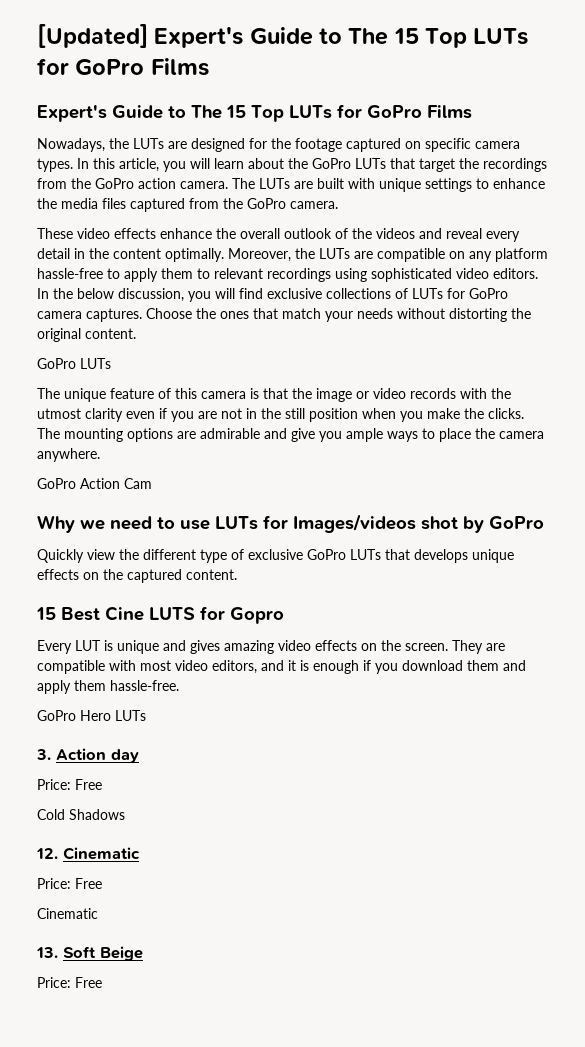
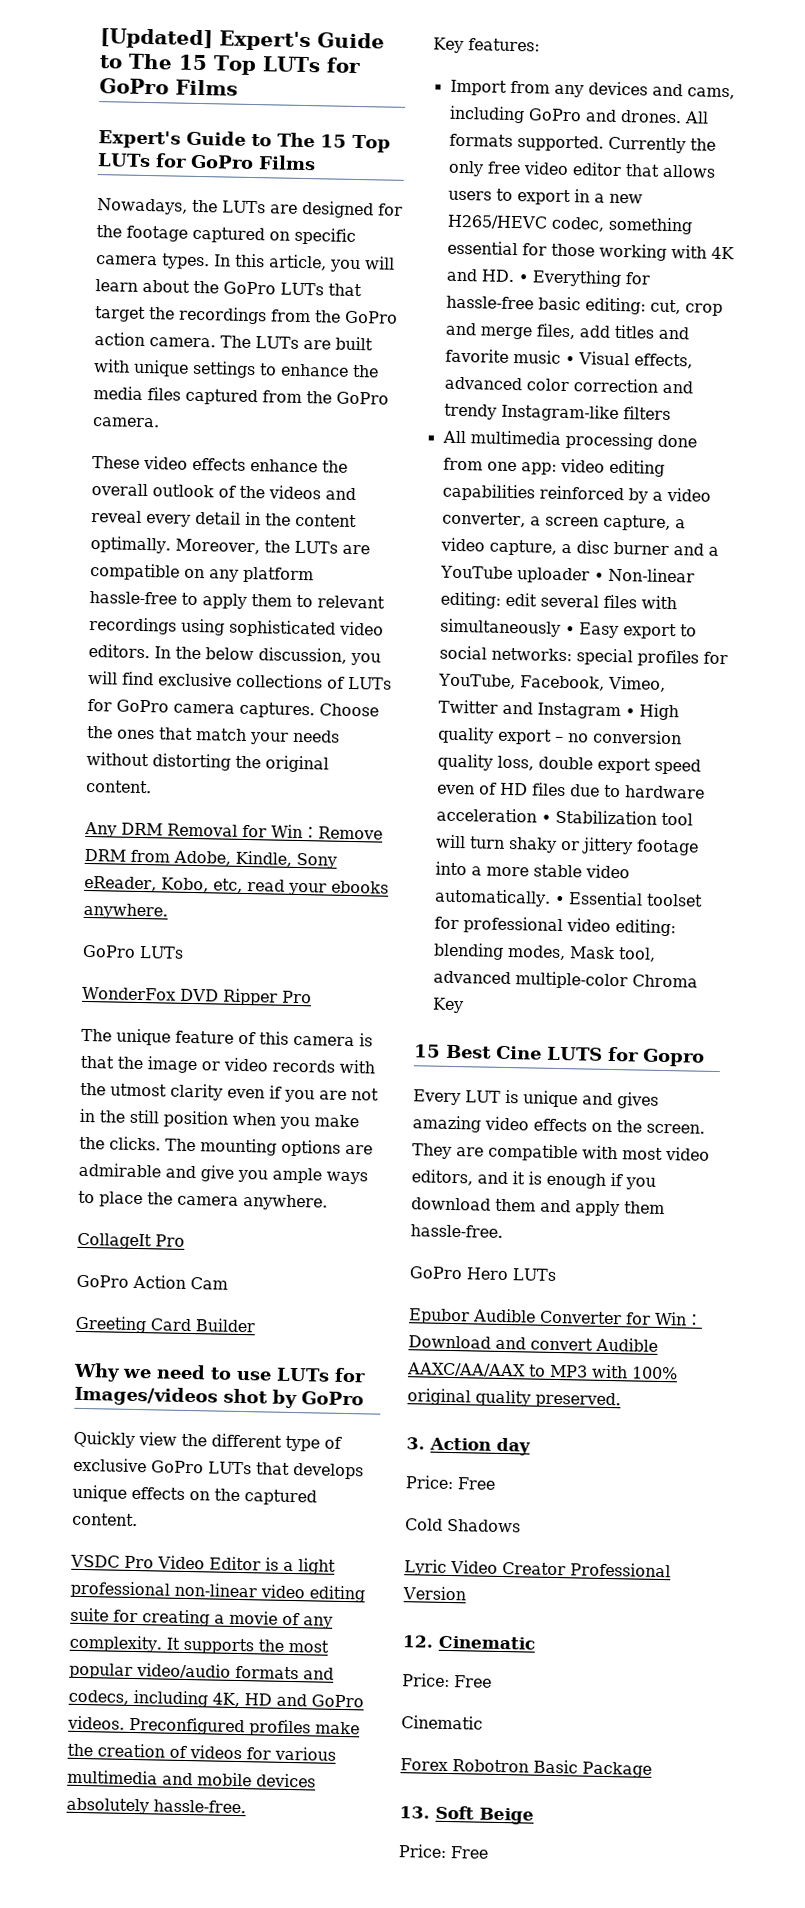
[37,358,111,369] GoPro LUTs -> [84,821,383,840] [84,848,337,869] [84,875,389,896] [83,902,168,920] [82,944,184,959] [82,986,312,1006] Any DRM Removal for Win：Remove DRM from Adobe, Kindle, Sony eReader, Kobo, etc, read your ebooks anywhere. // GoPro LUTs // WonderFox DVD Ripper Pro
(100, 455) none -> [77,1232,185,1250] // CollageIt Pro
(152, 483) none -> [75,1315,256,1334] // Greeting Card Builder
(237, 574) none -> [70,1554,336,1575] [70,1580,365,1603] [70,1607,333,1629] [69,1634,329,1655] [69,1662,334,1680] [68,1689,364,1708] [67,1715,360,1737] [67,1743,336,1761] [67,1769,316,1788] [66,1797,246,1815] [433,37,540,53] [449,79,735,100] [448,105,709,124] [448,133,716,154] [447,160,716,178] [447,188,643,206] [446,214,693,235] [446,240,735,261] [445,268,651,288] [445,295,723,316] [444,322,689,340] [444,348,693,369] [443,376,693,394] [443,403,671,423] [441,430,697,450] [442,457,665,477] [441,483,711,504] [441,511,686,532] [439,537,719,556] [439,565,695,584] [439,591,677,610] [439,618,697,640] [438,645,728,667] [437,673,666,692] [437,699,679,721] [437,726,682,745] [436,753,701,775] [436,782,705,799] [435,807,693,826] [435,834,699,856] [434,861,630,879] [433,888,703,907] [433,916,676,937] [432,942,656,962] [432,970,698,990] [431,997,464,1014] // VSDC Pro Video Editor is a light professional non-linear video editing suite for creating a movie of any complexity. It supports the most popular video/audio formats and codecs, including 4K, HD and GoPro videos. Preconfigured profiles make the creation of videos for various multimedia and mobile devices absolutely hassle-free. // Key features: // Import from any devices and cams, including GoPro and drones. All formats supported. Сurrently the only free video editor that allows users to export in a new H265/HEVC codec, something essential for those working with 4K and HD. • Everything for hassle-free basic editing: cut, crop and merge files, add titles and favorite music • Visual effects, advanced color correction and trendy Instagram-like filters // All multimedia processing done from one app: video editing capabilities reinforced by a video converter, a screen capture, a video capture, a disc burner and a YouTube uploader • Non-linear editing: edit several files with simultaneously • Easy export to social networks: special profiles for YouTube, Facebook, Vimeo, Twitter and Instagram • High quality export – no conversion quality loss, double export speed even of HD files due to hardware acceleration • Stabilization tool will turn shaky or jittery footage into a more stable video automatically. • Essential toolset for professional video editing: blending modes, Mask tool, advanced multiple-color Chroma Key
(146, 715) none -> [408,1308,703,1326] [408,1335,658,1352] [406,1362,678,1380] [407,1388,621,1409] // Epubor Audible Converter for Win：Download and convert Audible AAXC/AA/AAX to MP3 with 100% original quality preserved.
(125, 814) none -> [404,1559,671,1578] [402,1586,466,1601] // Lyric Video Creator Professional Version
(98, 913) none -> [400,1758,652,1778] // Forex Robotron Basic Package

